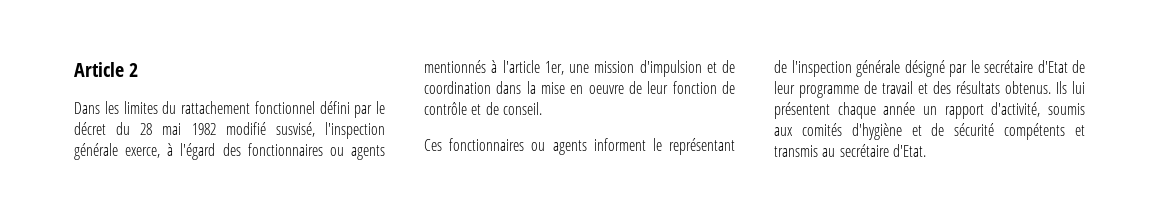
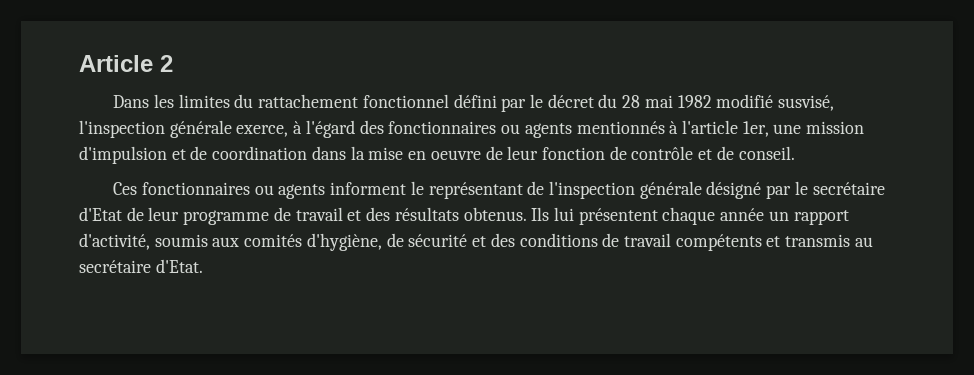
[851,123,995,140] d'hygiène et de sécurité -> [306,233,671,251] d'hygiène, de sécurité et des conditions de travail

